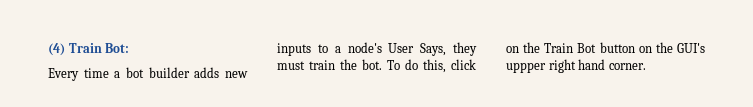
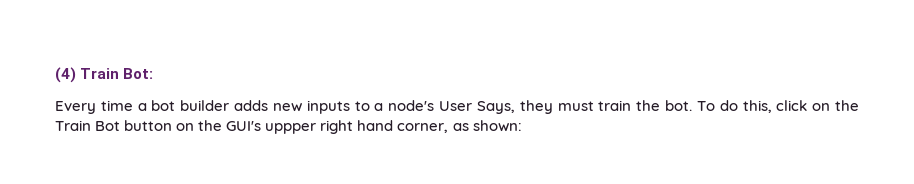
[608,63,646,70] corner. -> [397,120,522,133] corner, as shown:

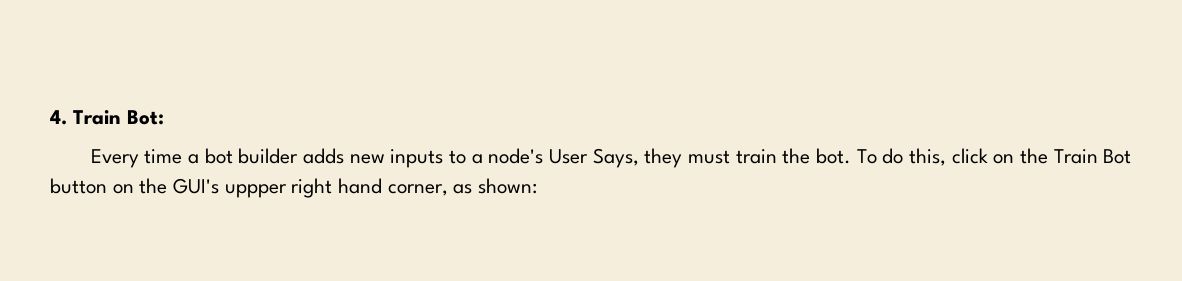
[55,67,76,83] (4) -> [50,110,67,125] 4.

